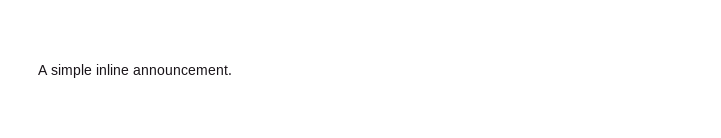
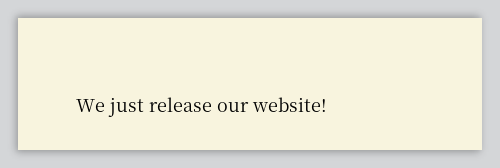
[38,64,232,78] A simple inline announcement. -> [76,97,327,117] We just release our website!

